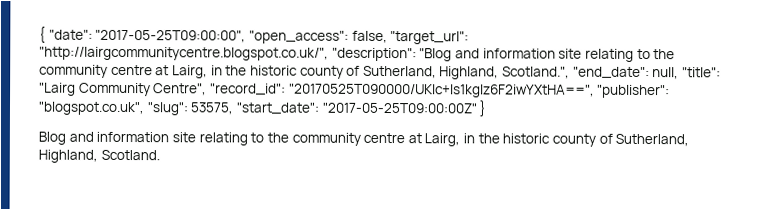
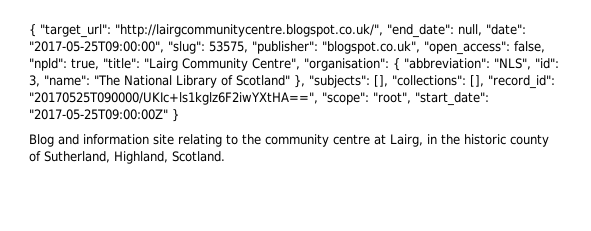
[39,26,470,45] [39,46,676,62] [39,64,722,80] [39,82,671,99] [38,101,235,116] { "date": "2017-05-25T09:00:00", "open_access": false, "target_url": "http://lairgcommunitycentre.blogspot.co.uk/", "description": "Blog and information site relating to the community centre at Lairg, in the historic county of Sutherland, Highland, Scotland.", "end_date": null, "title": "Lairg Community Centre", "record_id": "20170525T090000/UKIc+ls1kglz6F2iwYXtHA==", "publisher": "blogspot.co.uk", "slug": 53575, -> [29,24,526,38] [29,41,545,55] [29,58,559,71] [29,75,555,89] [29,92,411,105] { "target_url": "http://lairgcommunitycentre.blogspot.co.uk/", "end_date": null, "date": "2017-05-25T09:00:00", "slug": 53575, "publisher": "blogspot.co.uk", "open_access": false, "npld": true, "title": "Lairg Community Centre", "organisation": { "abbreviation": "NLS", "id": 3, "name": "The National Library of Scotland" }, "subjects": [], "collections": [], "record_id": "20170525T090000/UKIc+ls1kglz6F2iwYXtHA==", "scope": "root",

